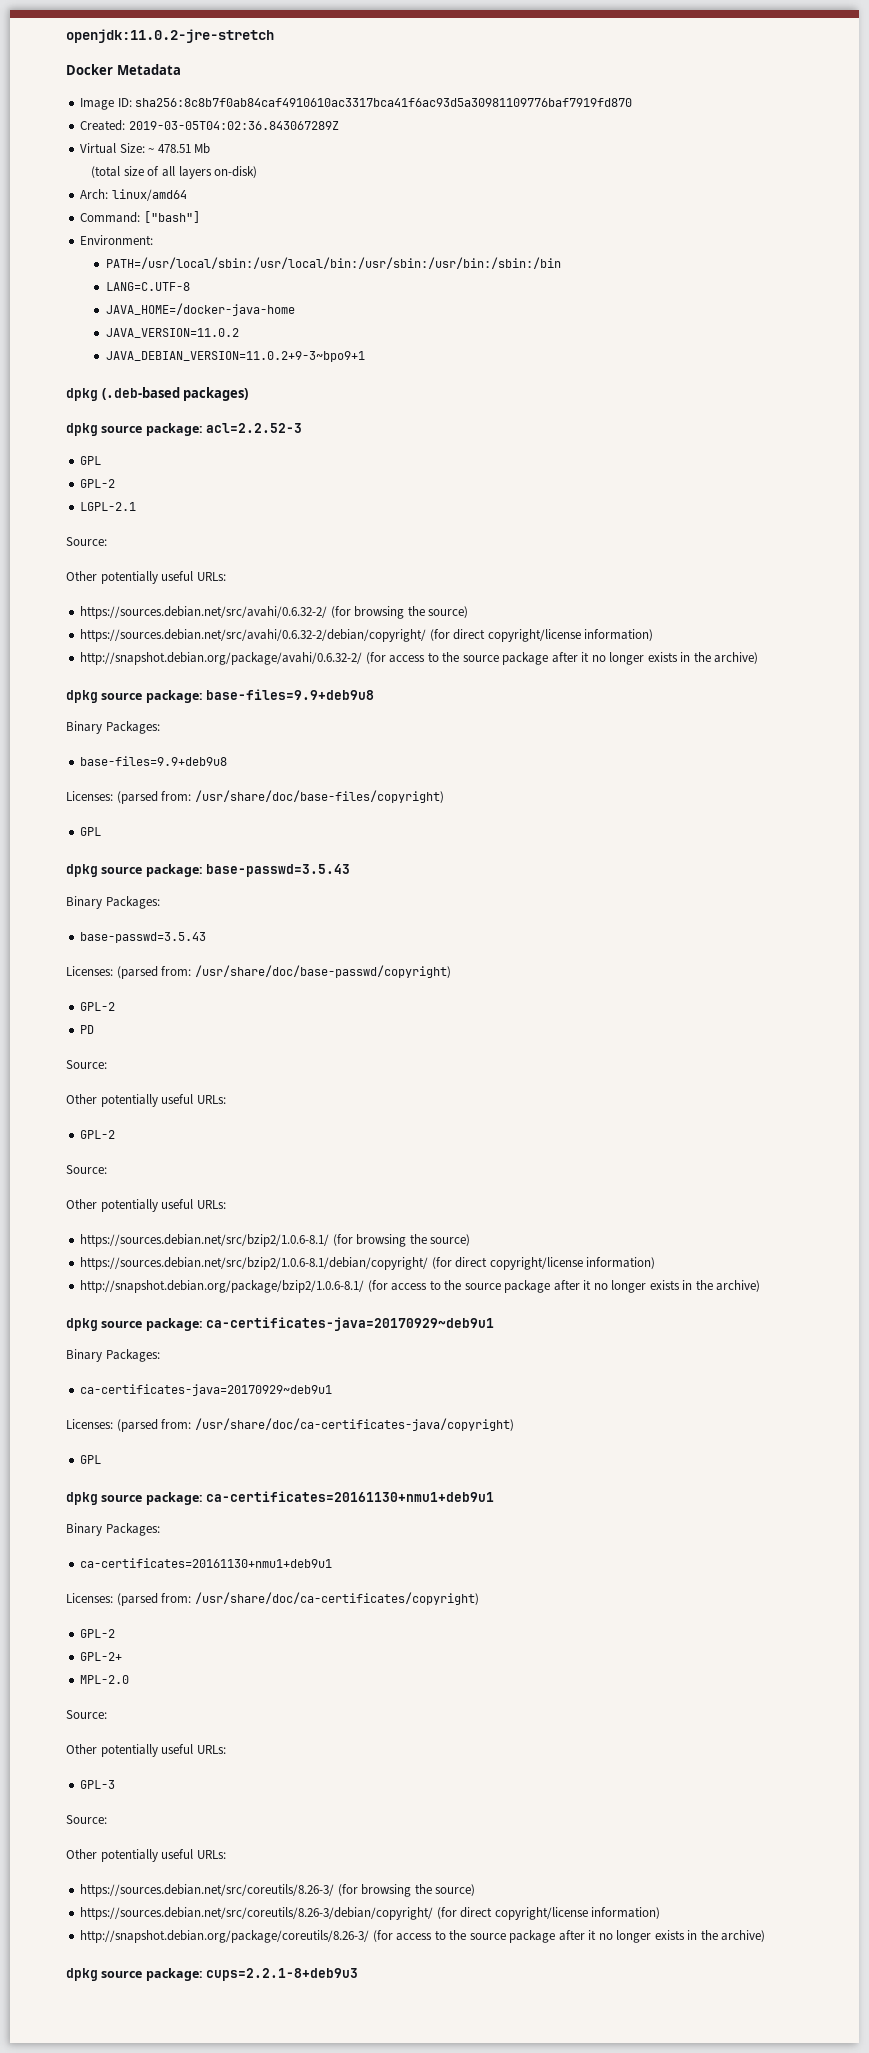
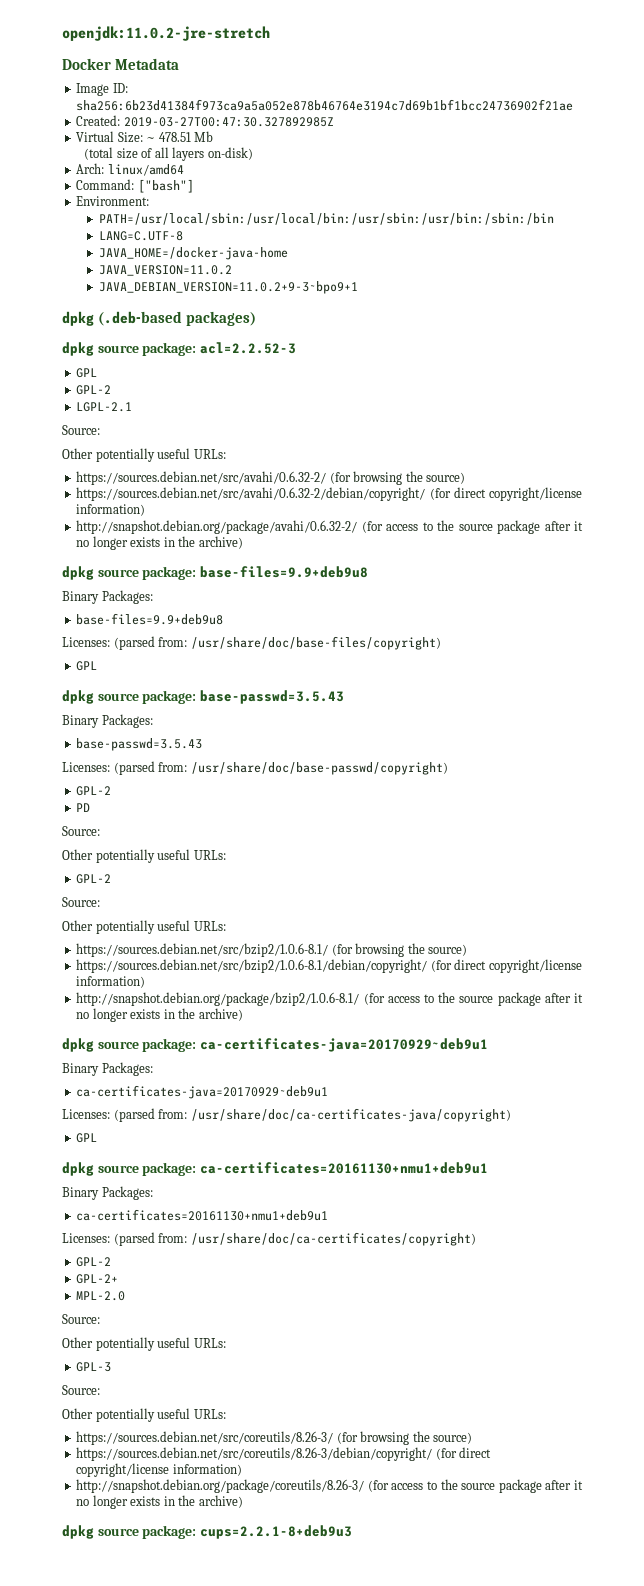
[135,98,633,107] sha256:8c8b7f0ab84caf4910610ac3317bca41f6ac93d5a30981109776baf7919fd870 -> [76,99,574,111] sha256:6b23d41384f973ca9a5a052e878b46764e3194c7d69b1bf1bcc24736902f21ae
[128,121,339,130] 2019-03-05T04:02:36.843067289Z -> [123,117,334,127] 2019-03-27T00:47:30.327892985Z

